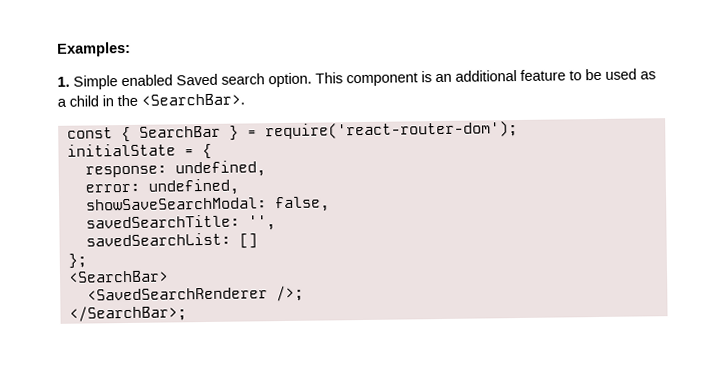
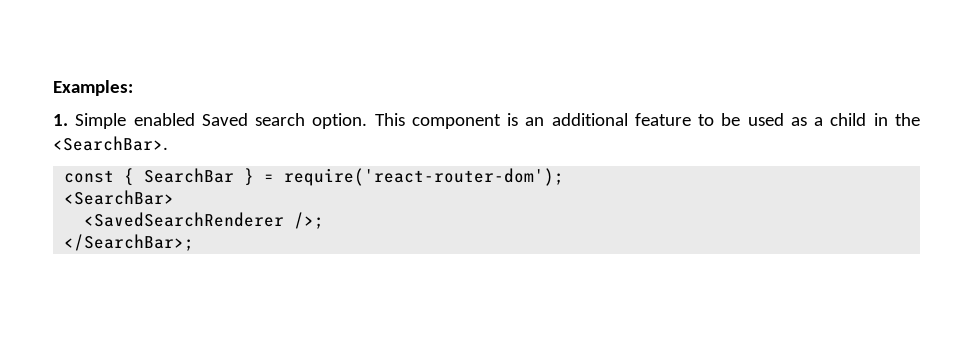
[66,143,212,160] [84,160,266,178] [84,178,239,196] [85,196,330,213] [85,214,276,231] [85,232,258,249] [67,253,87,269] // initialState = { // response: undefined, // error: undefined, // showSaveSearchModal: false, // savedSearchTitle: '', // savedSearchList: [] // }; -> (565, 177) none

